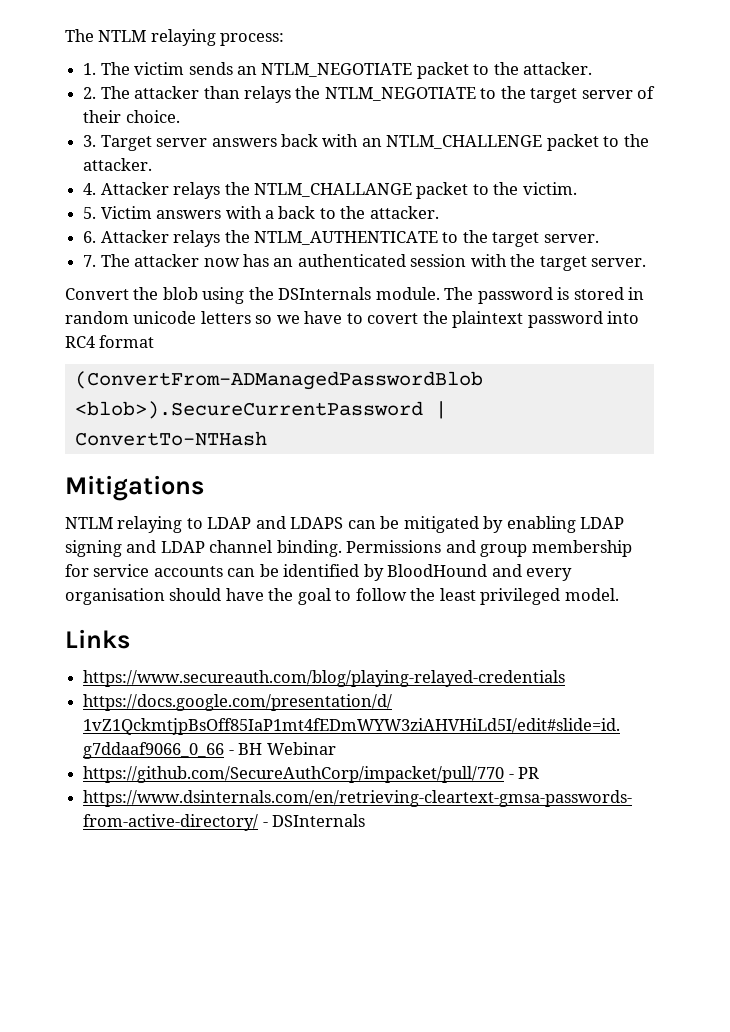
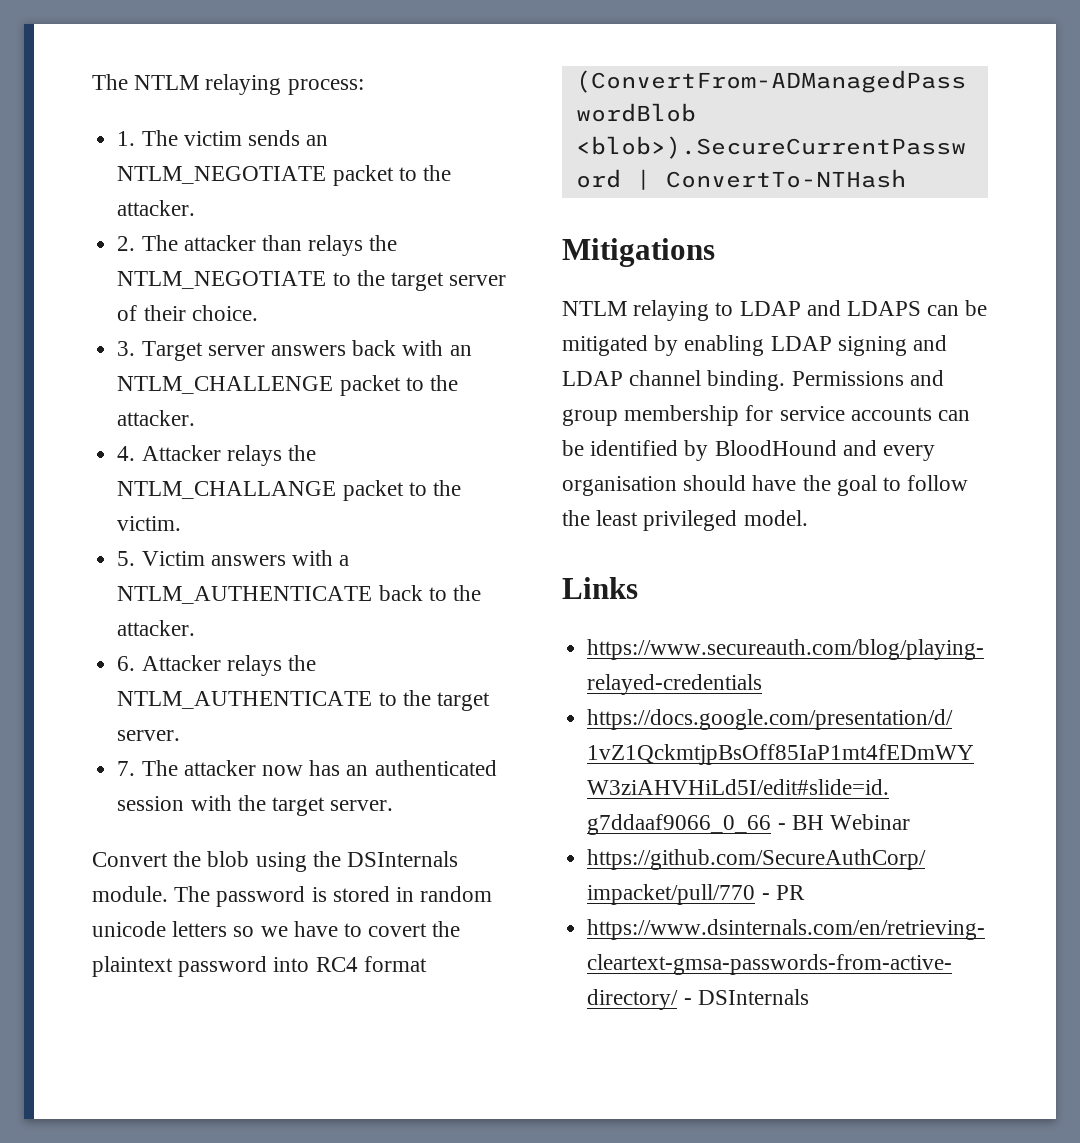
(274, 214) none -> [117,586,373,604] NTLM_AUTHENTICATE

